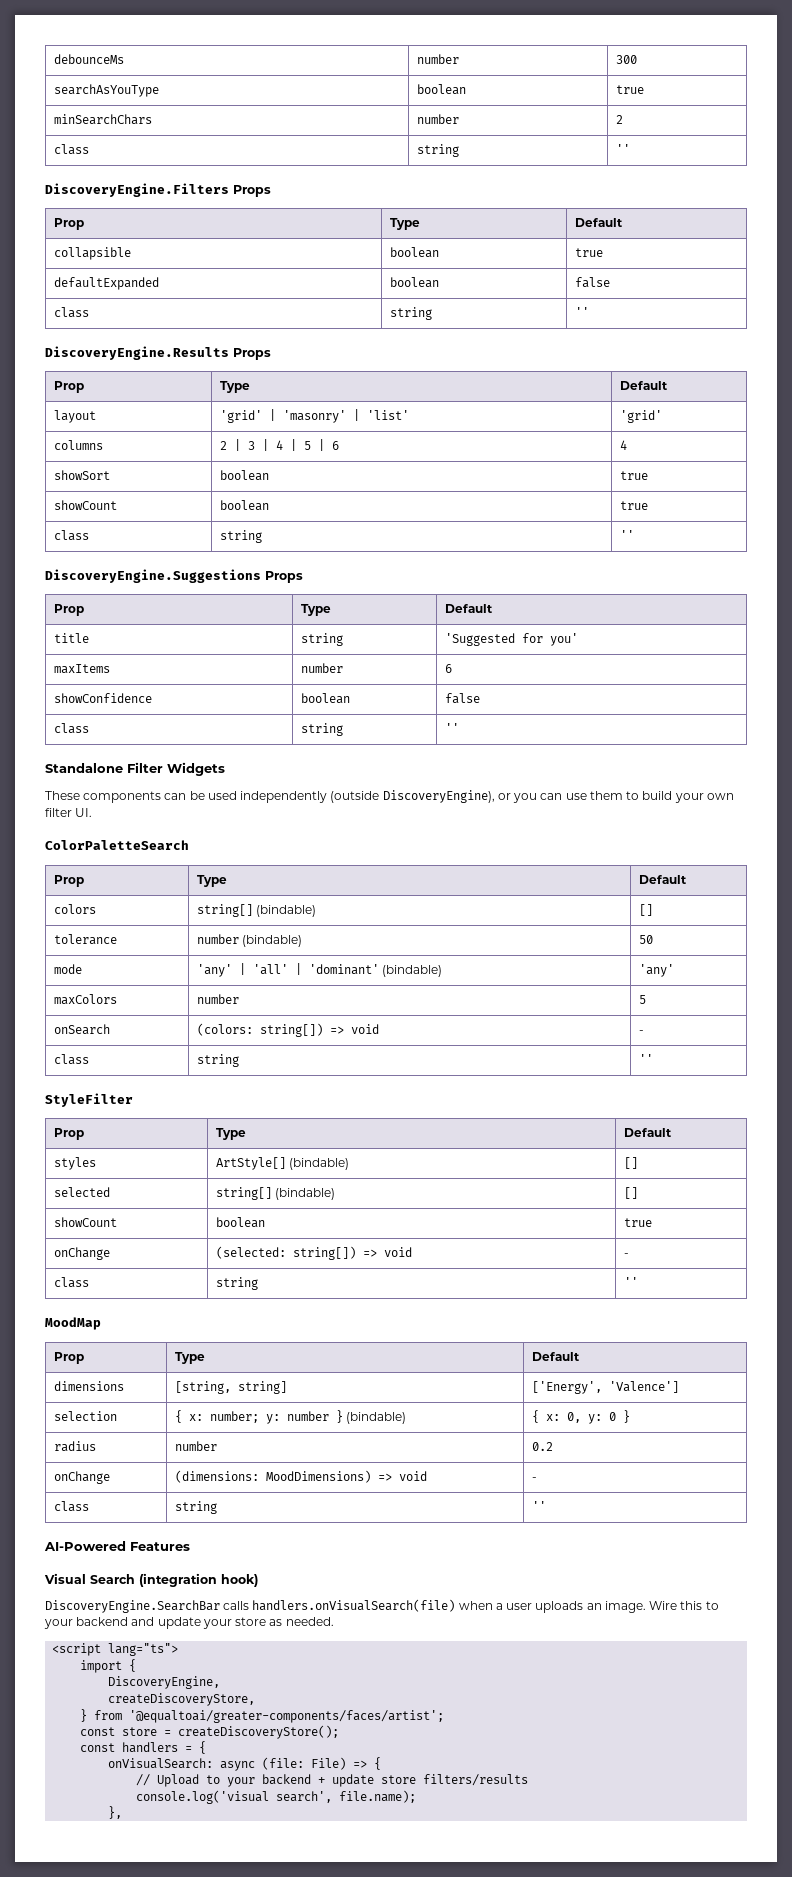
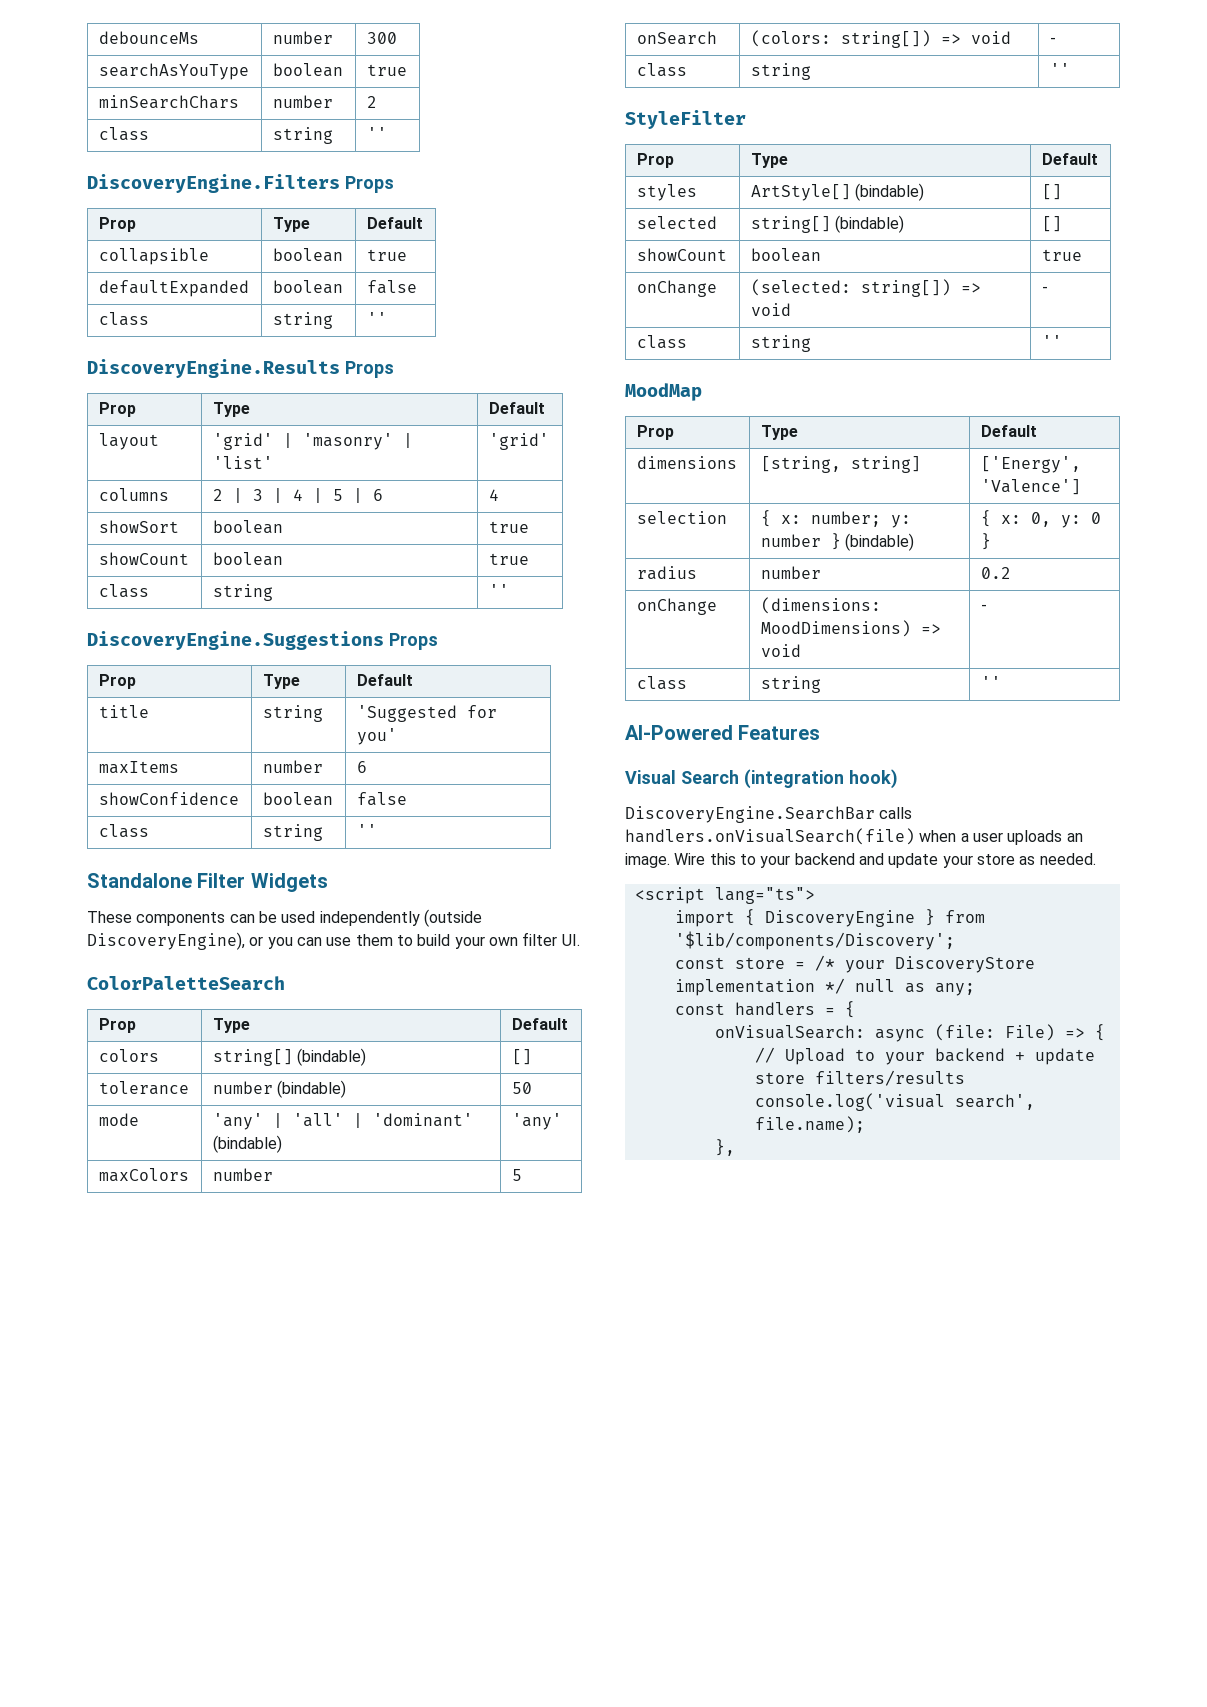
[108,1676,221,1689] [108,1693,256,1706] // DiscoveryEngine, // createDiscoveryStore, // -> [764,910,915,927] DiscoveryEngine
[129,1710,445,1723] '@equaltoai/greater-components/faces/artist'; -> [674,931,955,950] '$lib/components/Discovery';
[178,1725,340,1739] createDiscoveryStore(); -> [814,955,1035,973] [674,978,975,996] /* your DiscoveryStore implementation */ null as any;

